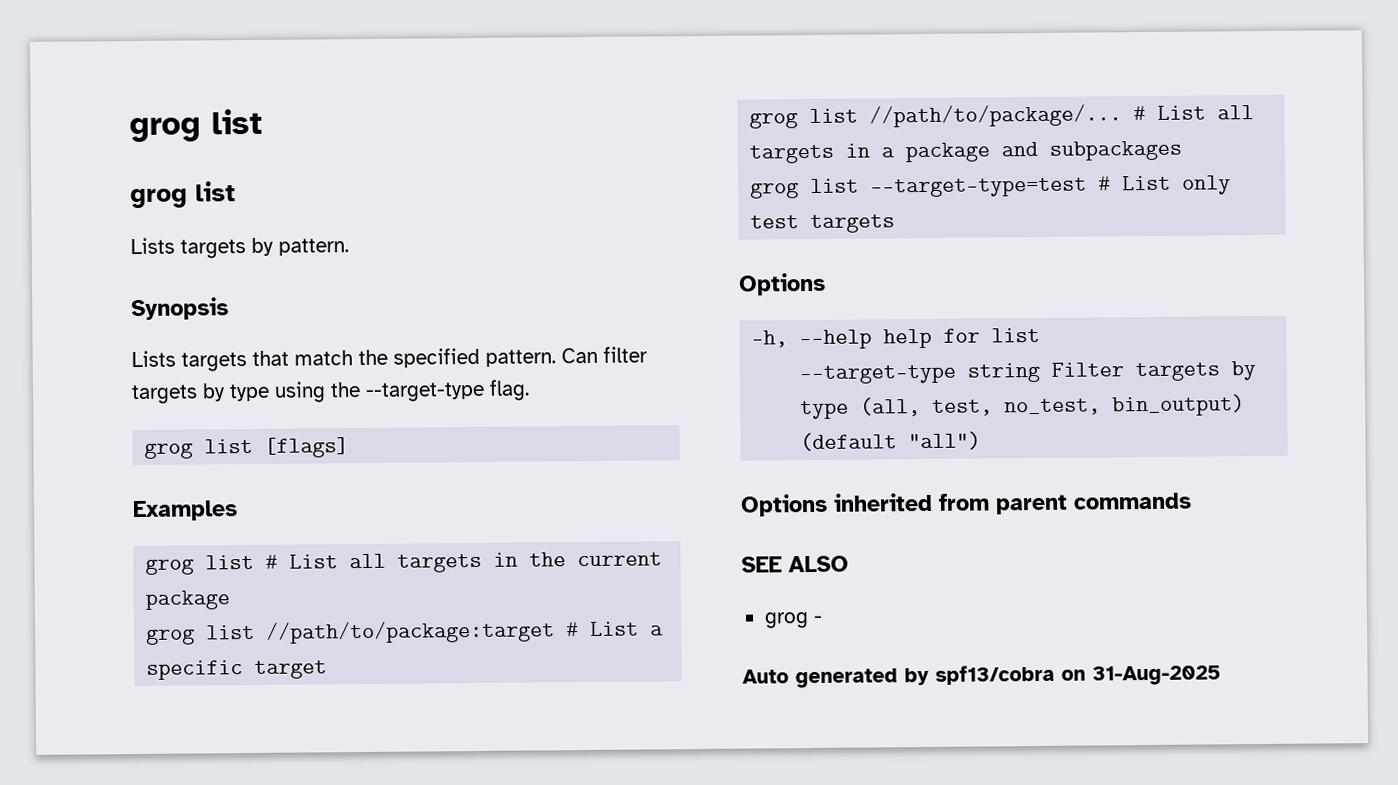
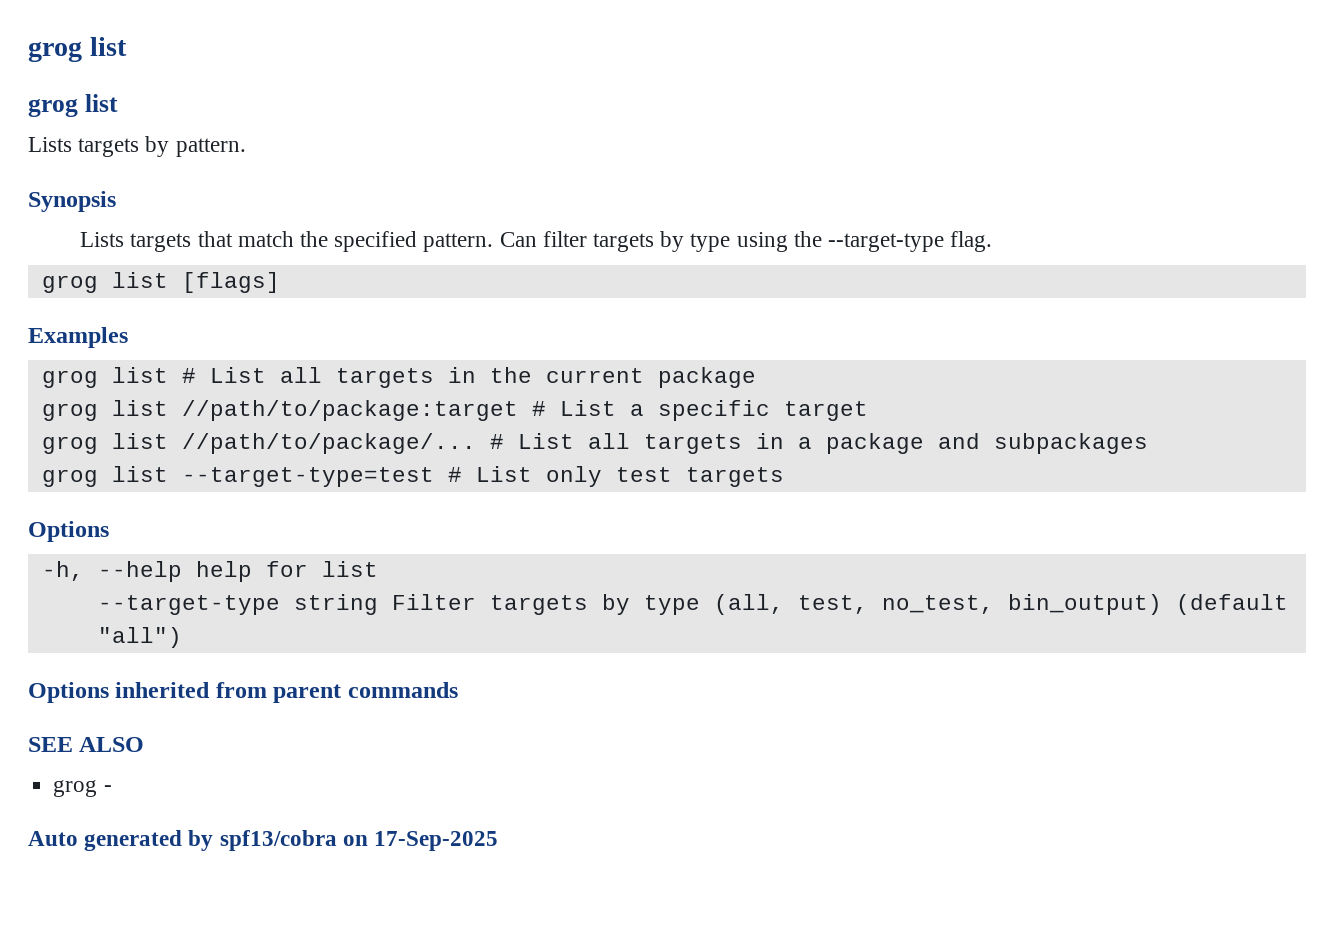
[1092,665,1221,686] 31-Aug-2025 -> [374,831,499,851] 17-Sep-2025

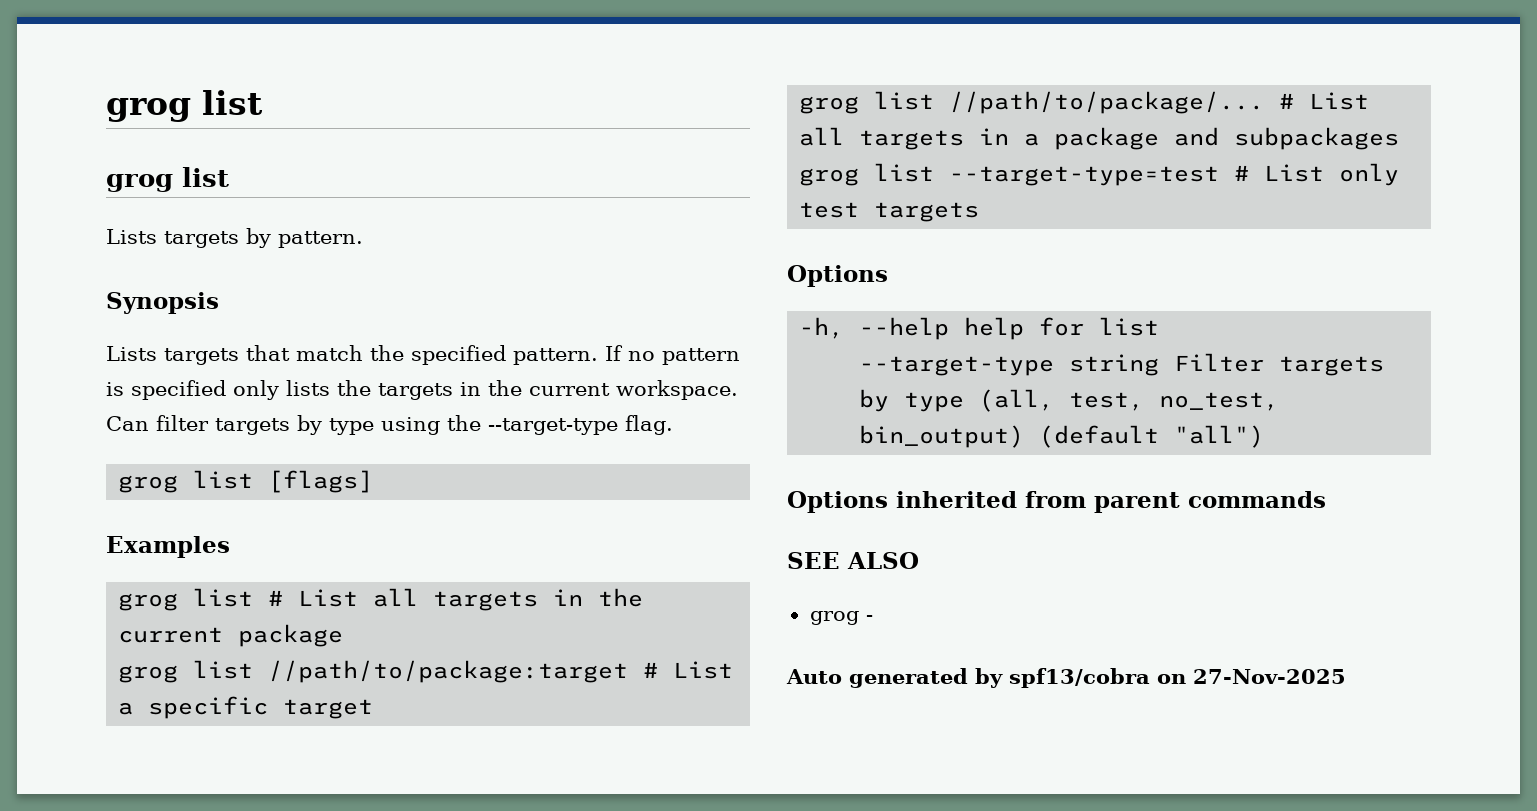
(494, 242) none -> [605,345,740,365] [106,380,738,400] If no pattern is specified only lists the targets in the current workspace.
[374,831,499,851] 17-Sep-2025 -> [1193,669,1346,684] 27-Nov-2025

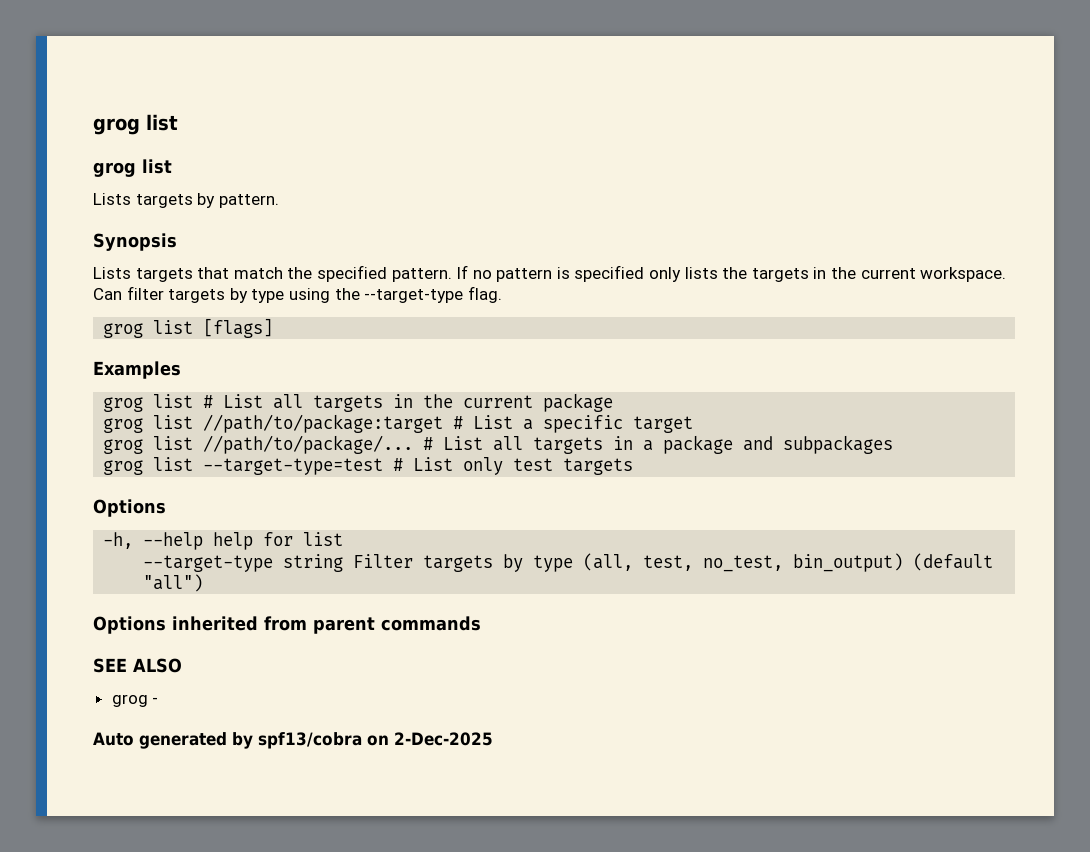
[1193,669,1346,684] 27-Nov-2025 -> [394,732,493,746] 2-Dec-2025

